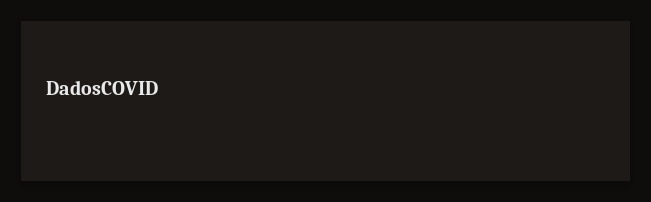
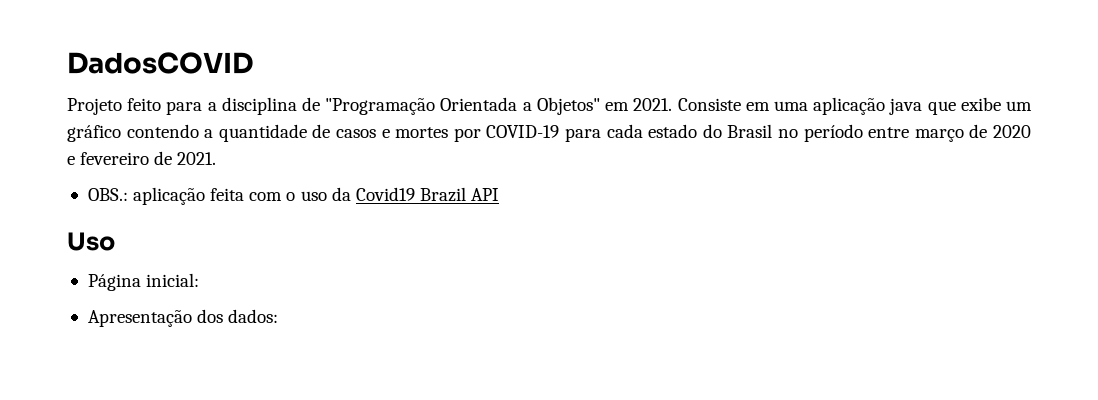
(158, 87) none -> [67,97,1032,115] [67,124,1032,142] [67,151,217,165] [87,187,500,205] [67,232,115,251] [87,273,200,291] [87,309,279,327] // Projeto feito para a disciplina de "Programação Orientada a Objetos" em 2021. Consiste em uma aplicação java que exibe um gráfico contendo a quantidade de casos e mortes por COVID-19 para cada estado do Brasil no período entre março de 2020 e fevereiro de 2021. // OBS.: aplicação feita com o uso da Covid19 Brazil API // Uso // Página inicial: // Apresentação dos dados:

